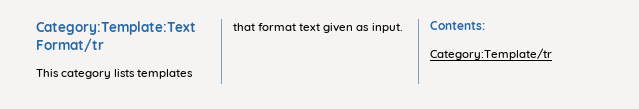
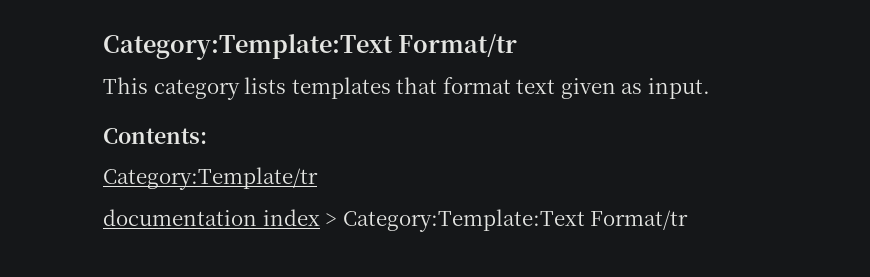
(552, 54) none -> [103,209,689,232] // documentation index > Category:Template:Text Format/tr

